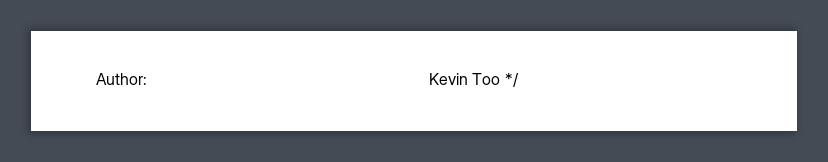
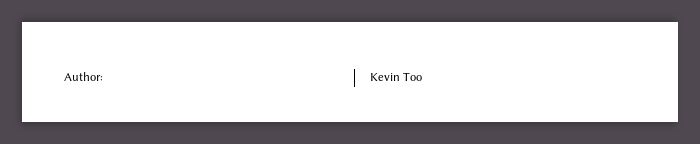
[504,73,519,87] */ -> (423, 76) none

